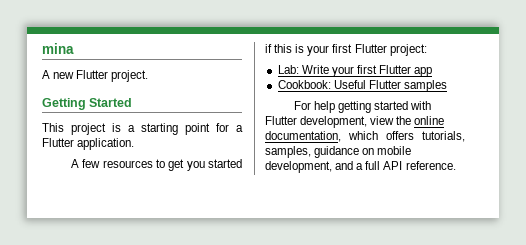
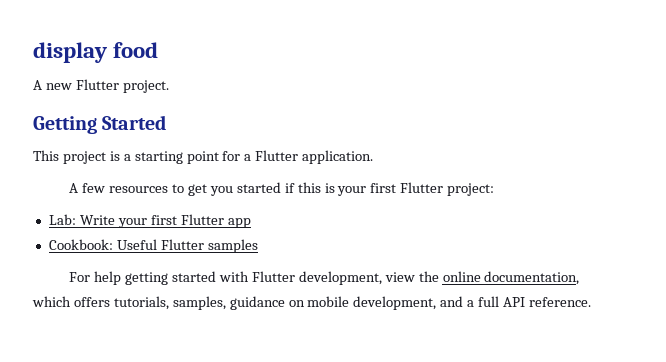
[42,43,74,54] mina -> [33,42,159,63] display food

